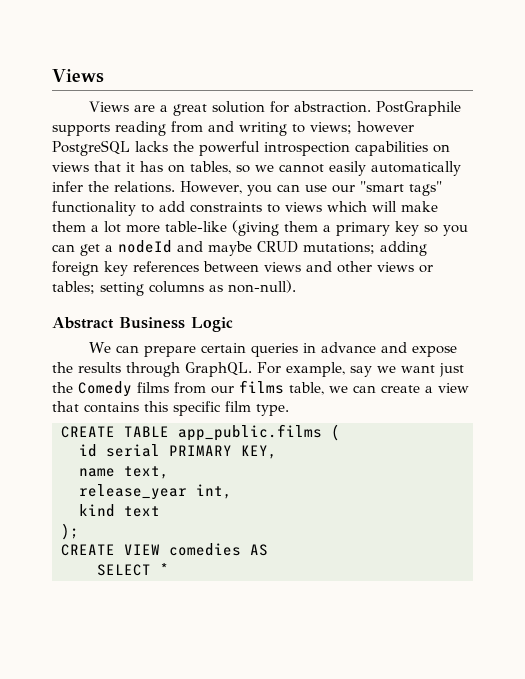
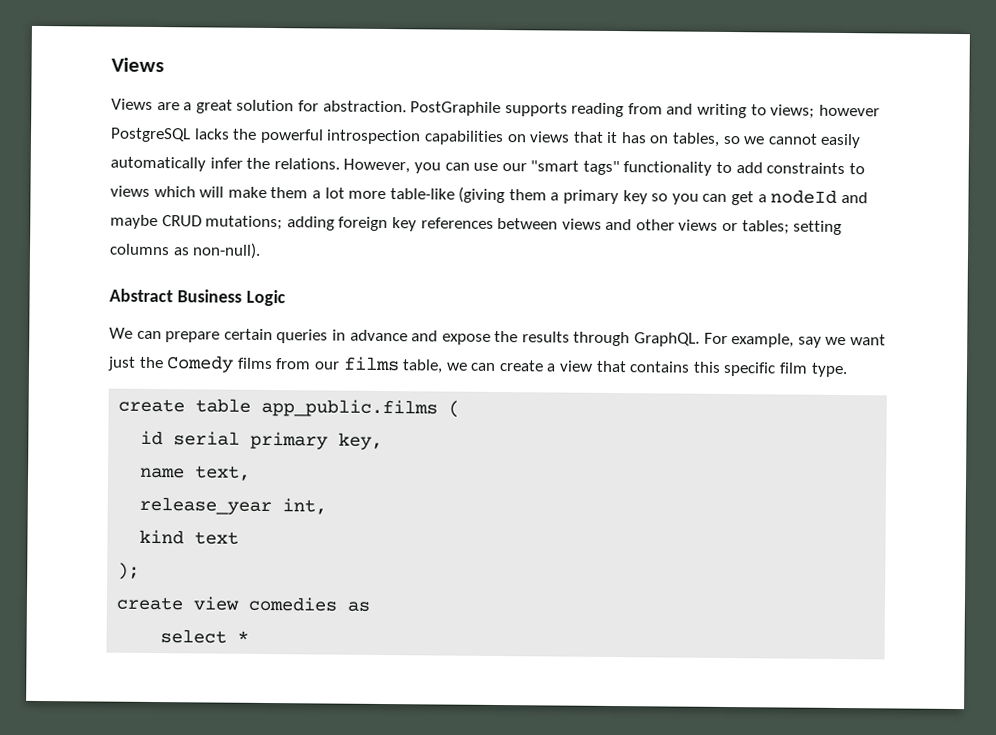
[61,426,169,438] CREATE TABLE -> [118,398,252,413] create table
[169,445,277,459] PRIMARY KEY, -> [250,431,384,451] primary key,
[61,543,268,556] [97,564,151,576] CREATE VIEW comedies AS // SELECT -> [116,596,371,612] [160,629,228,644] create view comedies as // select

